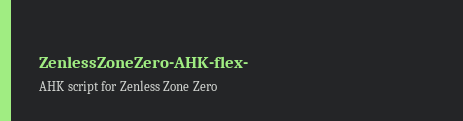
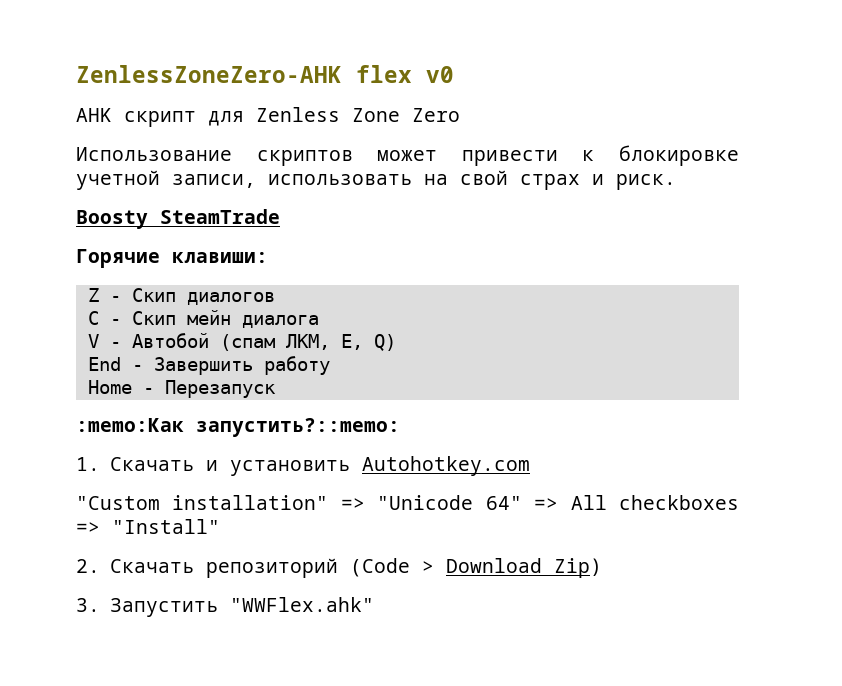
[39,56,248,68] ZenlessZoneZero-AHK-flex- -> [76,65,454,83] ZenlessZoneZero-AHK flex v0
[67,81,118,94] script for -> [124,111,244,127] скрипт для
(217, 86) none -> [76,145,740,166] [76,170,676,190] [76,209,280,229] [76,249,268,268] [87,288,275,305] [87,310,319,328] [87,333,396,351] [87,356,330,375] [87,380,276,398] [76,418,400,437] [76,456,530,476] [76,495,740,510] [76,519,220,534] [76,558,602,578] [76,597,374,617] // Использование скриптов может привести к блокировке учетной записи, использовать на свой страх и риск. // Boosty SteamTrade // Горячие клавиши: // Z - Скип диалогов // C - Скип мейн диалога // V - Автобой (спам ЛКМ, E, Q) // End - Завершить работу // Home - Перезапуск // :memo:Как запустить?::memo: // 1. Скачать и установить Autohotkey.com // "Custom installation" => "Unicode 64" => All checkboxes => "Install" // 2. Скачать репозиторий (Code > Download Zip) // 3. Запустить "WWFlex.ahk"

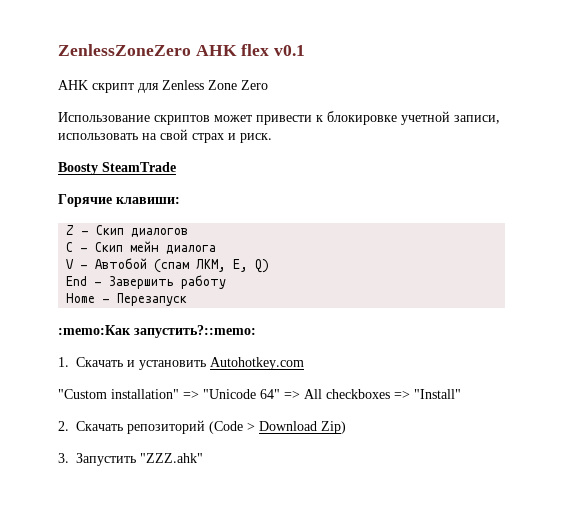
[76,65,454,83] ZenlessZoneZero-AHK flex v0 -> [58,44,306,56] ZenlessZoneZero AHK flex v0.1
[229,597,374,612] "WWFlex.ahk" -> [140,453,204,463] "ZZZ.ahk"

